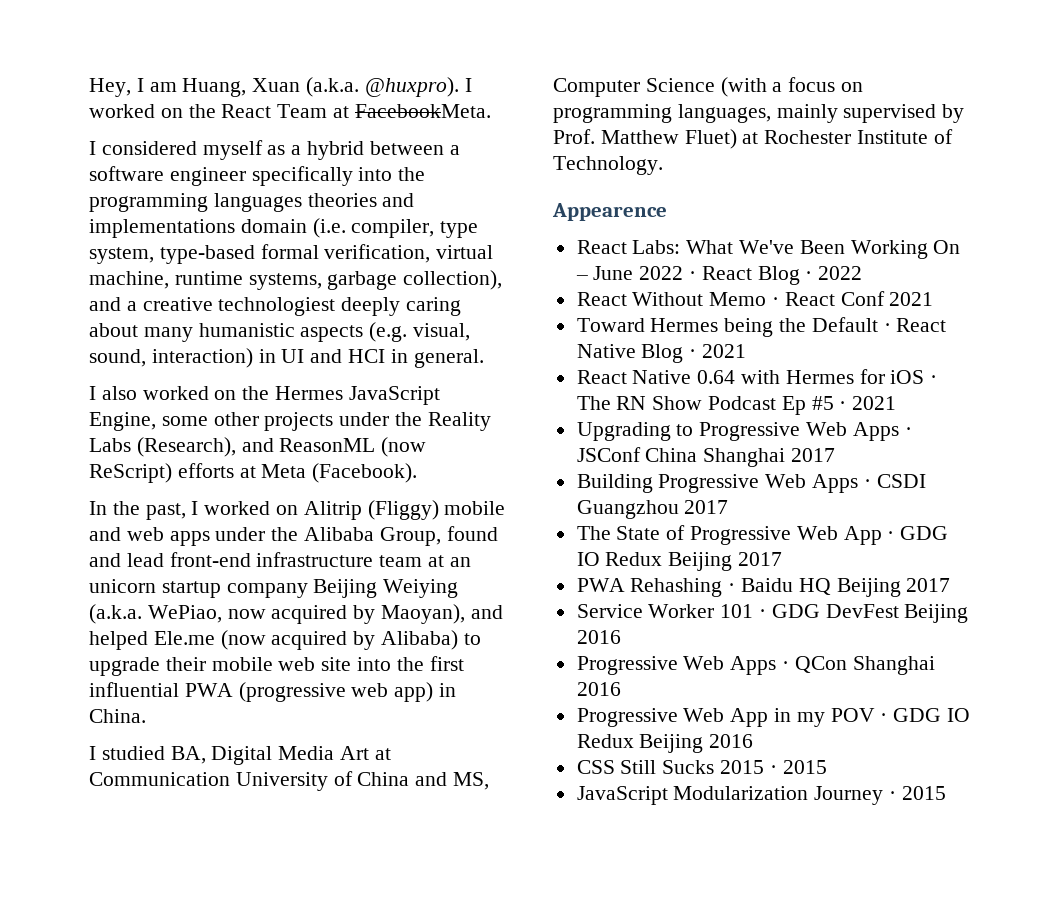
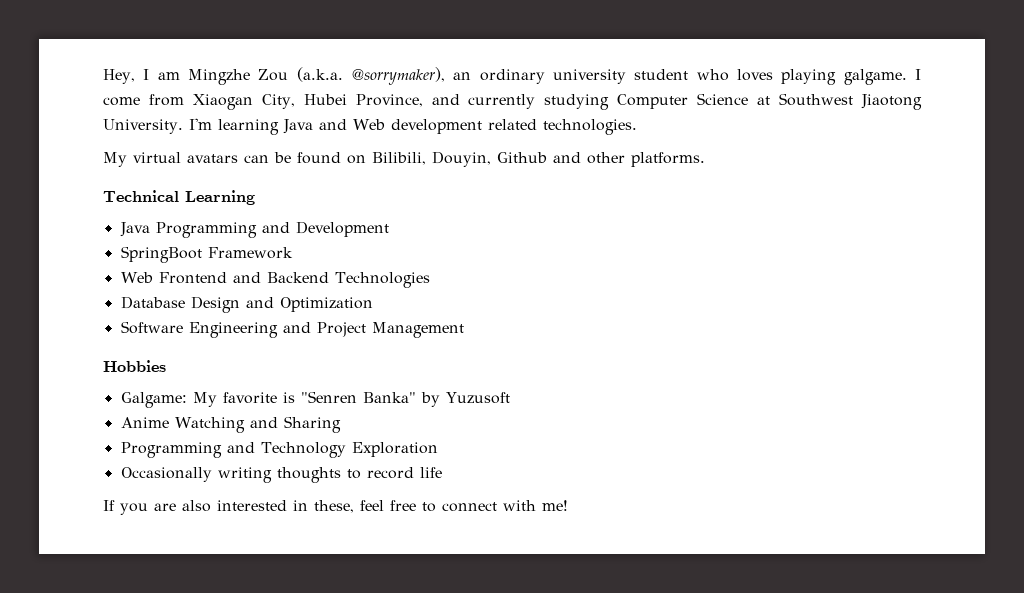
[182,77,472,97] [89,104,491,118] [89,140,460,160] [89,166,426,186] [89,193,415,212] [89,218,479,238] [89,244,494,264] [89,270,503,290] [89,297,462,316] [89,322,471,342] [89,348,484,368] [89,386,440,405] [89,412,491,431] [89,437,427,457] [89,463,418,483] [89,500,506,520] [89,526,498,546] [89,552,471,567] [89,579,459,598] [89,604,503,624] [89,630,481,650] [89,656,464,676] [89,682,457,702] [89,709,146,723] [89,746,391,765] [89,771,490,791] [553,77,864,97] [553,104,965,123] [553,129,953,149] [553,156,663,175] [552,203,667,221] [576,240,961,259] [575,266,863,285] [576,291,934,306] [576,317,947,337] [576,344,747,363] [576,369,938,384] [576,396,897,415] [576,422,912,441] [576,447,836,467] [576,474,926,493] [576,500,729,519] [576,525,949,545] [576,552,783,571] [576,578,951,597] [576,604,969,623] [576,630,621,644] [576,656,935,675] [576,682,621,696] [576,708,971,727] [576,734,754,753] [576,760,827,774] [576,786,946,805] Huang, Xuan (a.k.a. @huxpro). I worked on the React Team at FacebookMeta. // I considered myself as a hybrid between a software engineer specifically into the programming languages theories and implementations domain (i.e. compiler, type system, type-based formal verification, virtual machine, runtime systems, garbage collection), and a creative technologiest deeply caring about many humanistic aspects (e.g. visual, sound, interaction) in UI and HCI in general. // I also worked on the Hermes JavaScript Engine, some other projects under the Reality Labs (Research), and ReasonML (now ReScript) efforts at Meta (Facebook). // In the past, I worked on Alitrip (Fliggy) mobile and web apps under the Alibaba Group, found and lead front-end infrastructure team at an unicorn startup company Beijing Weiying (a.k.a. WePiao, now acquired by Maoyan), and helped Ele.me (now acquired by Alibaba) to upgrade their mobile web site into the first influential PWA (progressive web app) in China. // I studied BA, Digital Media Art at Communication University of China and MS, Computer Science (with a focus on programming languages, mainly supervised by Prof. Matthew Fluet) at Rochester Institute of Technology. // Appearence // React Labs: What We've Been Working On – June 2022 · React Blog · 2022 // React Without Memo · React Conf 2021 // Toward Hermes being the Default · React Native Blog · 2021 // React Native 0.64 with Hermes for iOS · The RN Show Podcast Ep #5 · 2021 // Upgrading to Progressive Web Apps · JSConf China Shanghai 2017 // Building Progressive Web Apps · CSDI Guangzhou 2017 // The State of Progressive Web App · GDG IO Redux Beijing 2017 // PWA Rehashing · Baidu HQ Beijing 2017 // Service Worker 101 · GDG DevFest Beijing 2016 // Progressive Web Apps · QCon Shanghai 2016 // Progressive Web App in my POV · GDG IO Redux Beijing 2016 // CSS Still Sucks 2015 · 2015 // JavaScript Modularization Journey · 2015 -> [187,67,922,85] [103,93,922,110] [103,118,637,135] [103,151,705,167] [103,190,255,205] [119,221,389,238] [120,246,293,263] [120,272,430,288] [120,296,373,313] [120,321,464,338] [103,360,166,372] [120,391,510,408] [120,416,341,433] [120,442,438,458] [120,467,442,483] [103,500,568,515] Mingzhe Zou (a.k.a. @sorrymaker), an ordinary university student who loves playing galgame. I come from Xiaogan City, Hubei Province, and currently studying Computer Science at Southwest Jiaotong University. I'm learning Java and Web development related technologies. // My virtual avatars can be found on Bilibili, Douyin, Github and other platforms. // Technical Learning // Java Programming and Development // SpringBoot Framework // Web Frontend and Backend Technologies // Database Design and Optimization // Software Engineering and Project Management // Hobbies // Galgame: My favorite is "Senren Banka" by Yuzusoft // Anime Watching and Sharing // Programming and Technology Exploration // Occasionally writing thoughts to record life // If you are also interested in these, feel free to connect with me!

